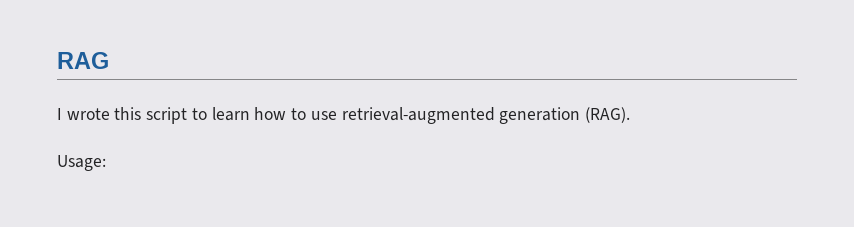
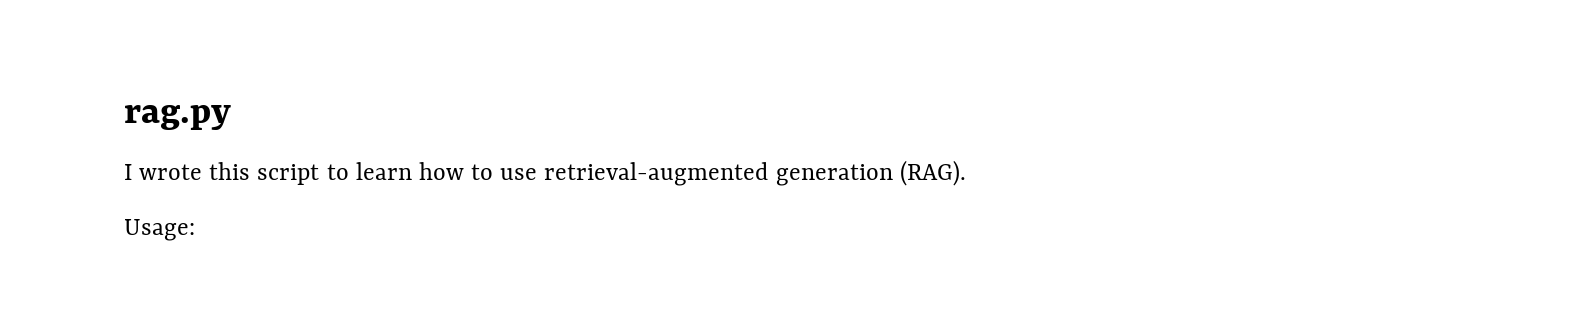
[57,52,109,69] RAG -> [124,105,231,130] rag.py

